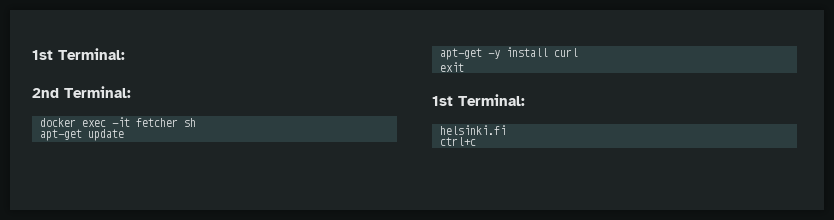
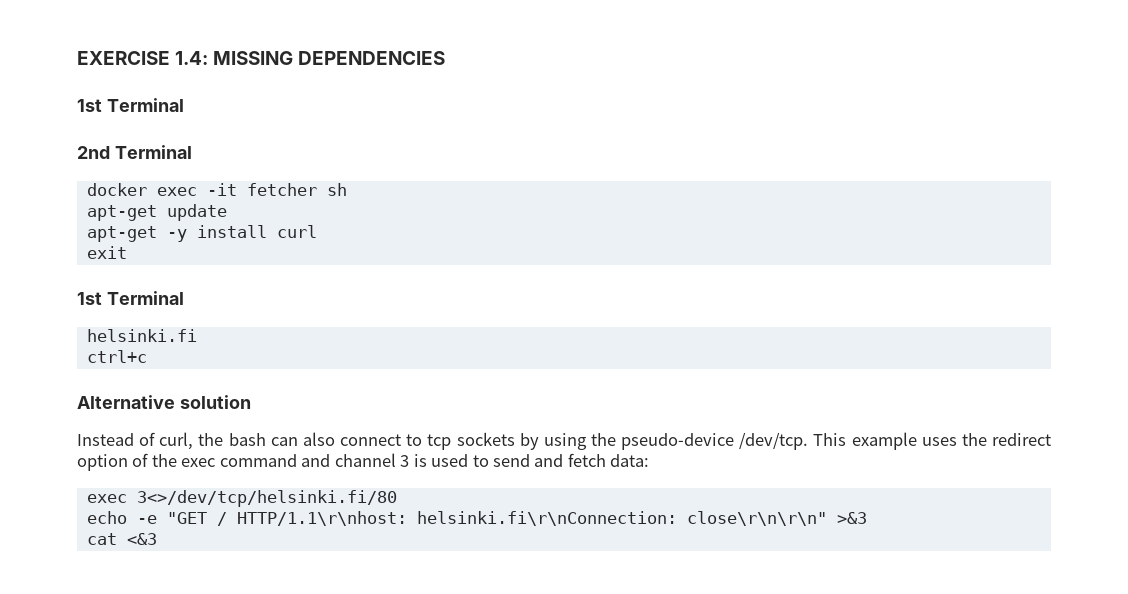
[32,48,125,60] 1st Terminal: -> [77,51,446,65] [77,98,184,112] EXERCISE 1.4: MISSING DEPENDENCIES // 1st Terminal
[64,86,131,98] Terminal: -> [114,145,192,159] Terminal
[458,94,525,106] Terminal: -> [106,291,184,305] Terminal
(476, 141) none -> [77,395,251,409] [77,432,1051,450] [77,453,650,471] [86,490,397,507] [86,511,867,526] [86,533,157,545] // Alternative solution // Instead of curl, the bash can also connect to tcp sockets by using the pseudo-device /dev/tcp. This example uses the redirect option of the exec command and channel 3 is used to send and fetch data: // exec 3<>/dev/tcp/helsinki.fi/80 // echo -e "GET / HTTP/1.1\r\nhost: helsinki.fi\r\nConnection: close\r\n\r\n" >&3 // cat <&3

